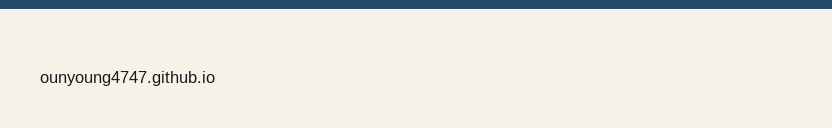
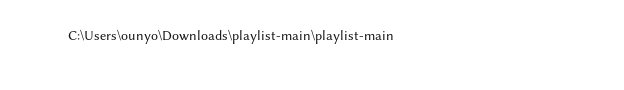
[40,71,215,86] ounyoung4747.github.io -> [68,29,394,44] C:\Users\ounyo\Downloads\playlist-main\playlist-main

